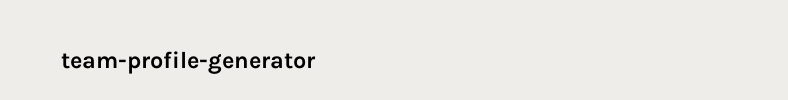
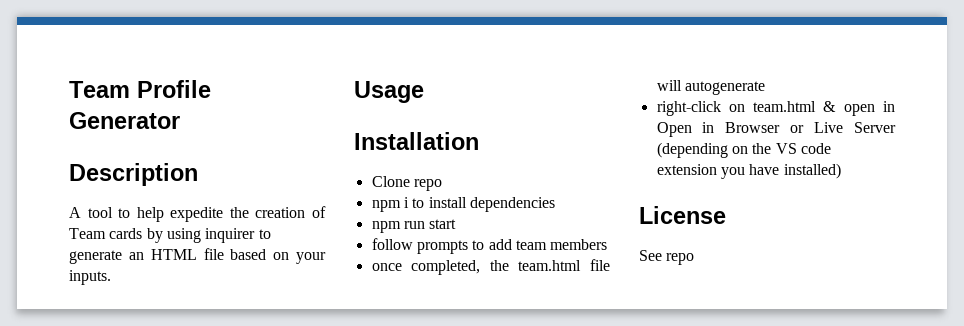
[61,51,316,74] team-profile-generator -> [69,80,211,98] [69,112,180,129] [69,163,198,186] [69,206,326,222] [69,228,271,243] [69,248,326,264] [69,270,111,285] [354,81,424,103] [354,132,479,150] [371,176,442,191] [371,197,555,212] [371,219,457,233] [371,238,608,254] [371,259,610,275] [656,80,765,95] [656,101,895,116] [656,122,896,137] [656,142,831,158] [656,163,841,179] [639,206,726,224] [639,250,695,265] Team Profile Generator // Description // A tool to help expedite the creation of Team cards by using inquirer to generate an HTML file based on your inputs. // Usage // Installation // Clone repo // npm i to install dependencies // npm run start // follow prompts to add team members // once completed, the team.html file will autogenerate // right-click on team.html & open in Open in Browser or Live Server (depending on the VS code extension you have installed) // License // See repo

